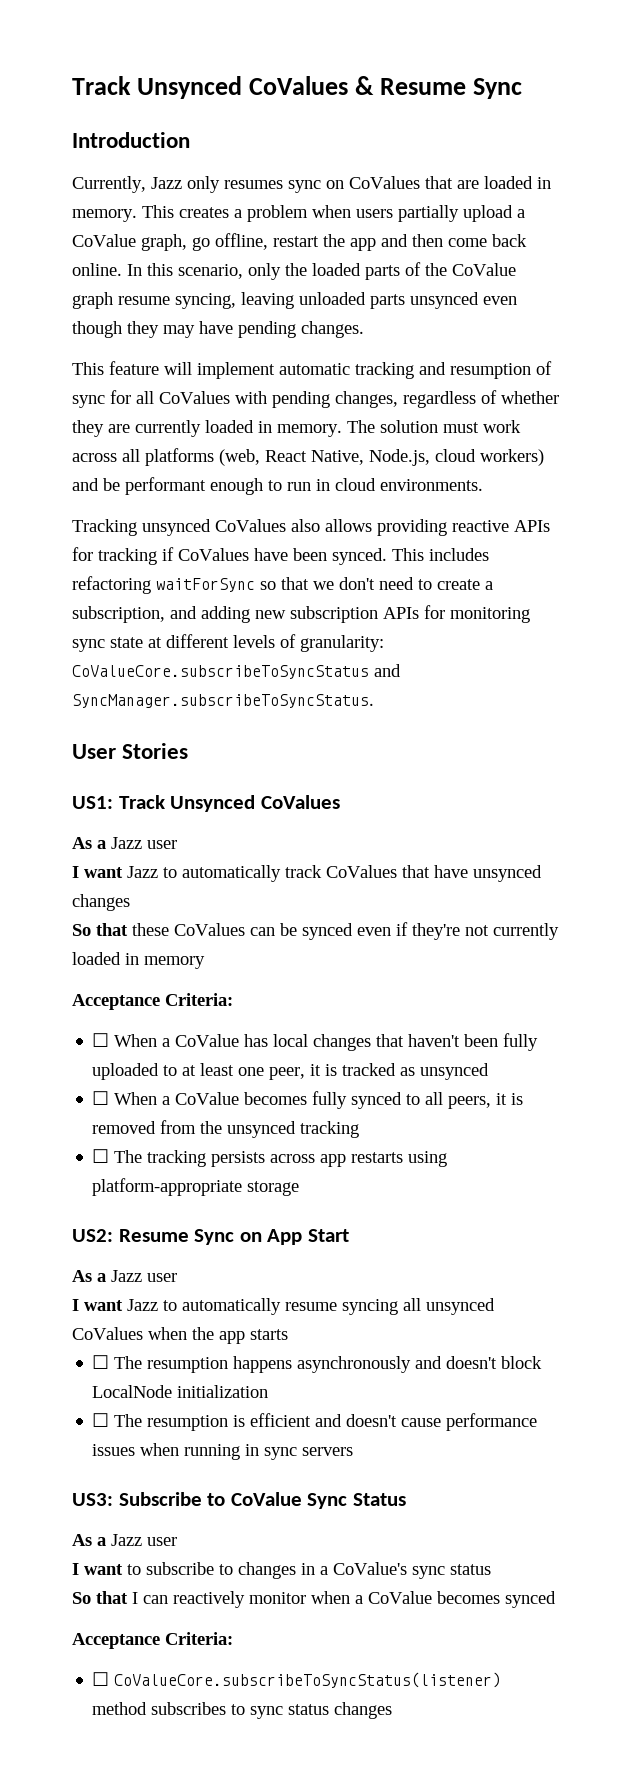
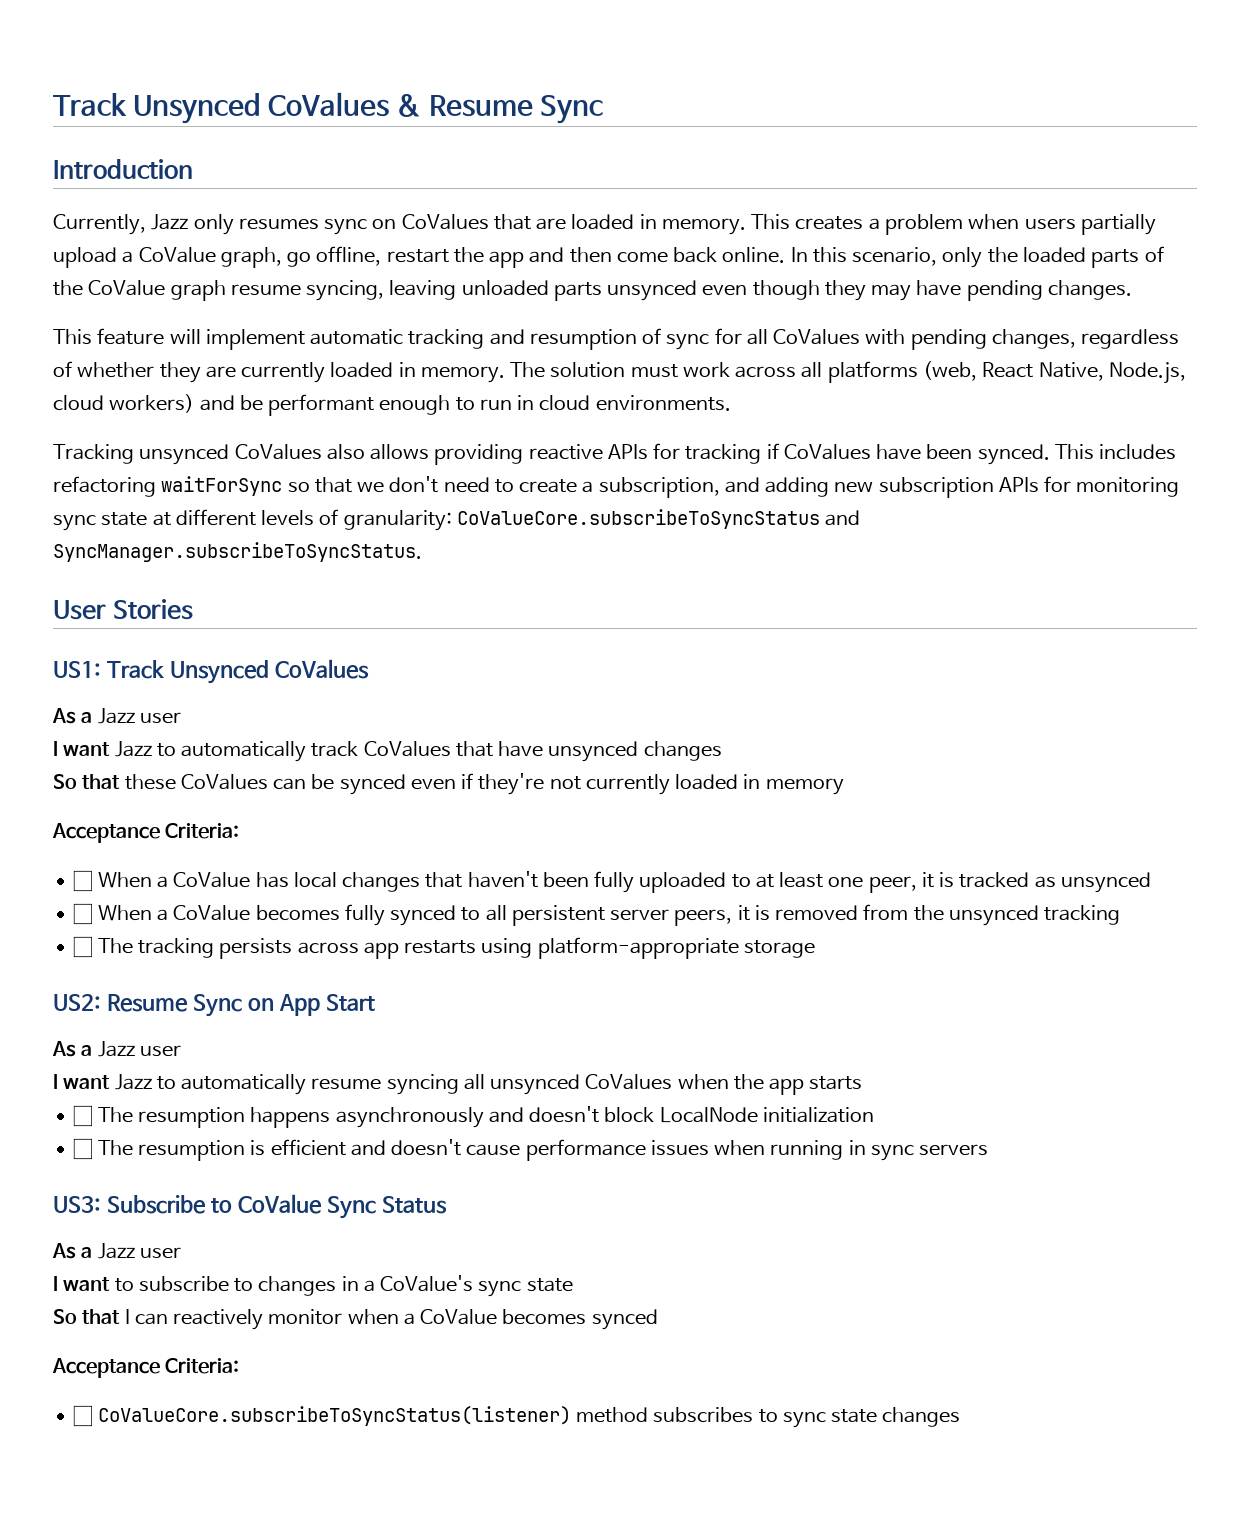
(444, 1098) none -> [511,905,670,926] persistent server
[450,1564,491,1575] status -> [526,1278,573,1292] state
[288,1704,330,1715] status -> [831,1409,878,1423] state

